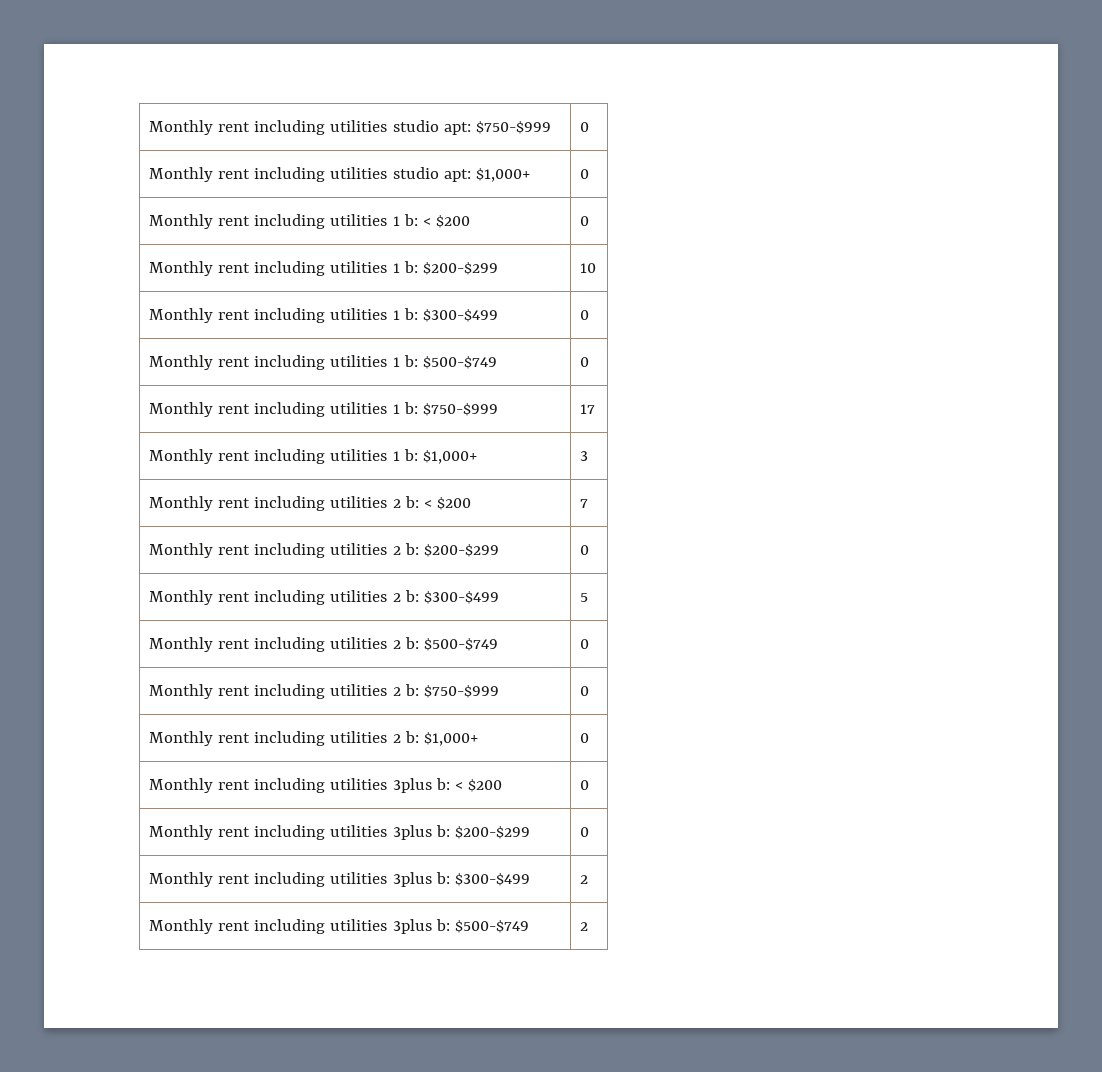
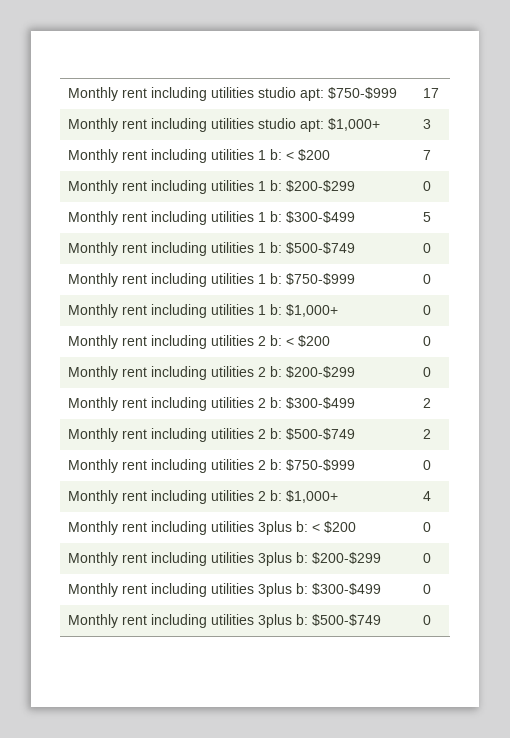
[579,122,589,132] 0 -> [422,88,439,98] 17
[579,169,589,179] 0 -> [422,119,431,129] 3
[579,216,589,226] 0 -> [422,150,431,160] 7
[579,263,596,273] 10 -> [422,181,431,191] 0
[579,310,589,320] 0 -> [422,212,431,222] 5
[579,404,595,414] 17 -> [422,274,431,284] 0
[579,451,588,461] 3 -> [422,305,431,315] 0
[579,499,588,508] 7 -> [422,336,431,346] 0
[579,593,588,602] 5 -> [422,398,431,408] 2
[579,639,589,649] 0 -> [422,429,431,439] 2
[579,733,589,743] 0 -> [422,491,431,501] 4
[579,875,588,884] 2 -> [422,584,431,594] 0
[579,922,588,931] 2 -> [422,615,431,625] 0

